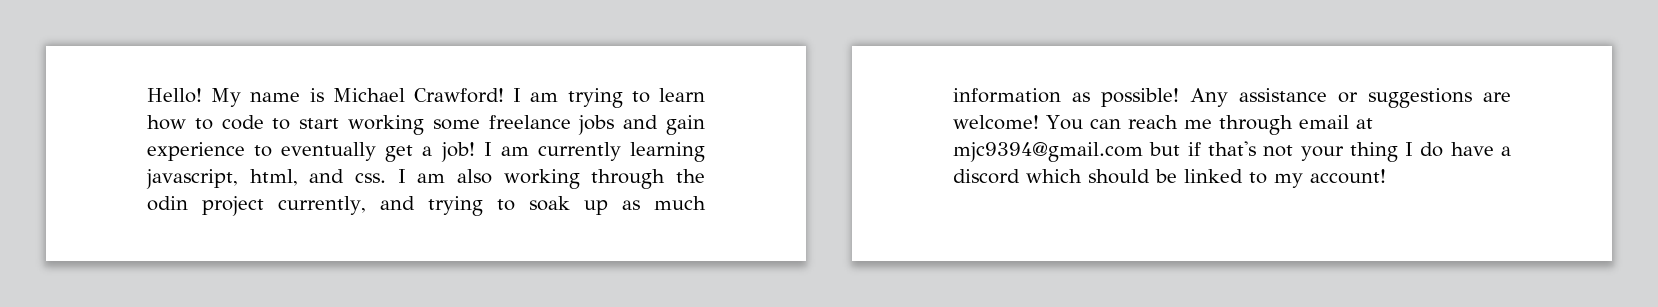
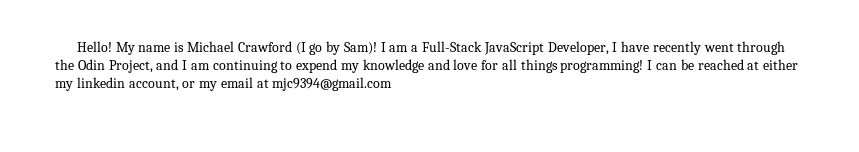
[413,88,705,108] [147,115,705,135] [147,142,705,162] [146,169,705,189] [147,196,706,216] [953,88,1511,108] [953,115,1373,135] [953,141,1511,162] [953,169,1386,188] Crawford! I am trying to learn how to code to start working some freelance jobs and gain experience to eventually get a job! I am currently learning javascript, html, and css. I am also working through the odin project currently, and trying to soak up as much information as possible! Any assistance or suggestions are welcome! You can reach me through email at mjc9394@gmail.com but if that's not your thing I do have a discord which should be linked to my account! -> [237,41,786,55] [55,59,799,73] [55,77,393,91] Crawford (I go by Sam)! I am a Full-Stack JavaScript Developer, I have recently went through the Odin Project, and I am continuing to expend my knowledge and love for all things programming! I can be reached at either my linkedin account, or my email at mjc9394@gmail.com

